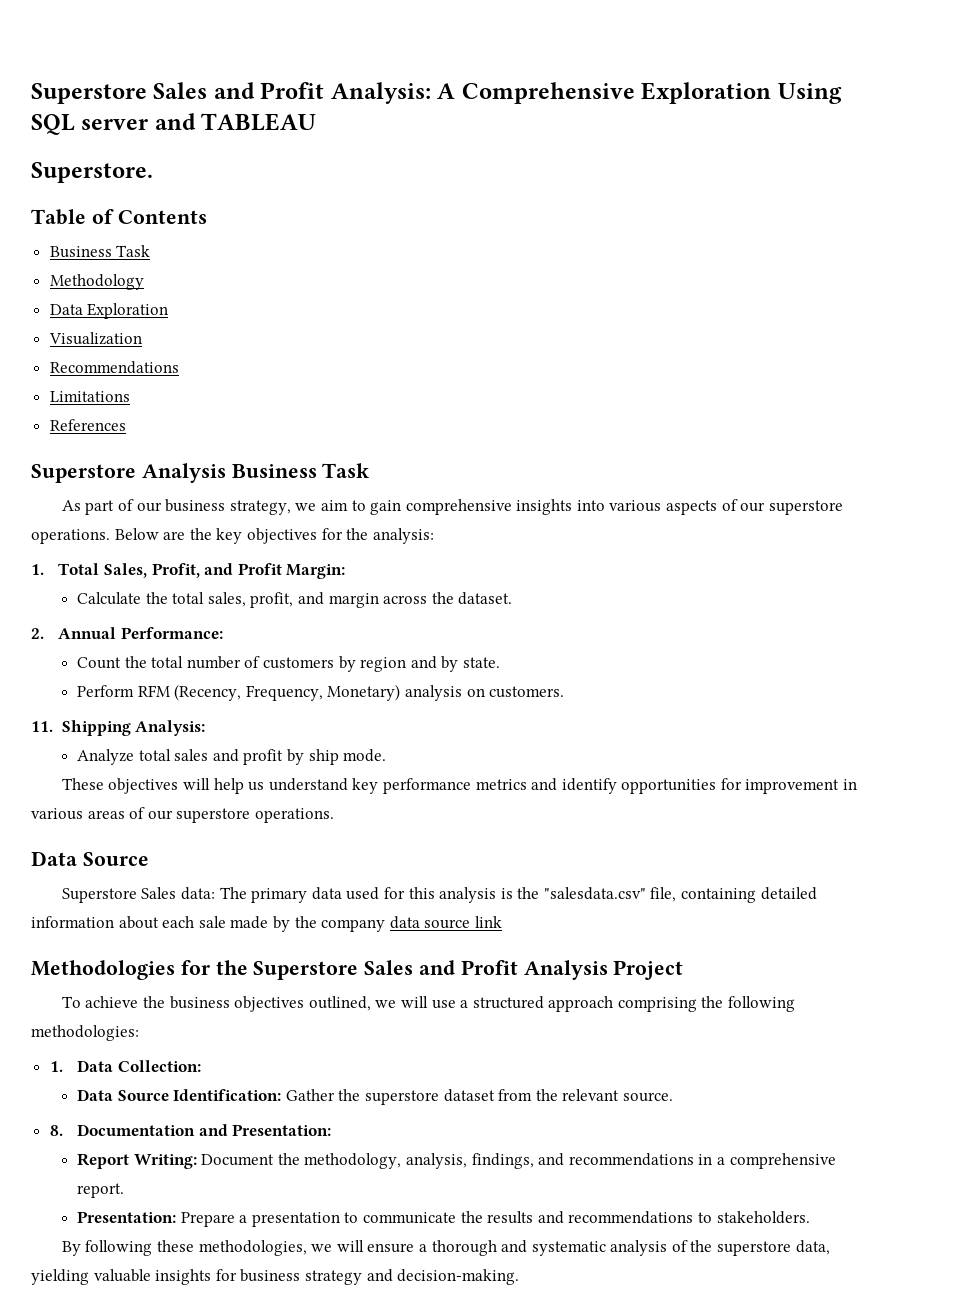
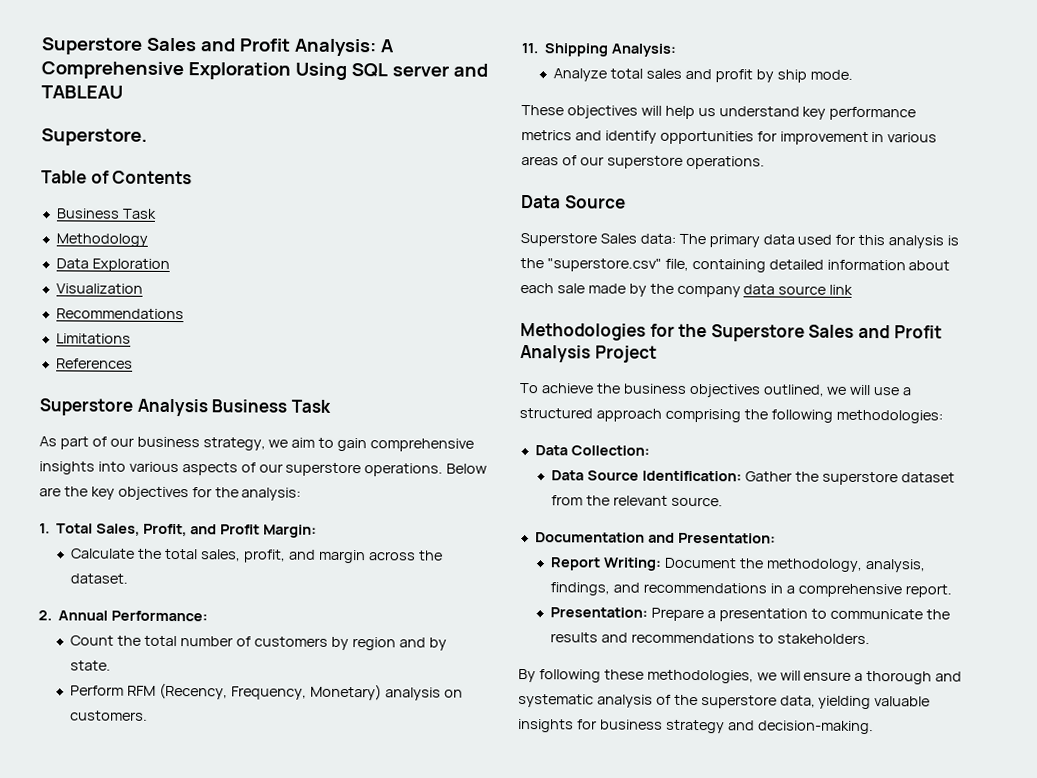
[543,887,646,900] "salesdata.csv" -> [546,258,662,272] "superstore.csv"
[49,1061,63,1072] 1. -> (943, 416) none
[49,1125,63,1136] 8. -> (724, 501) none

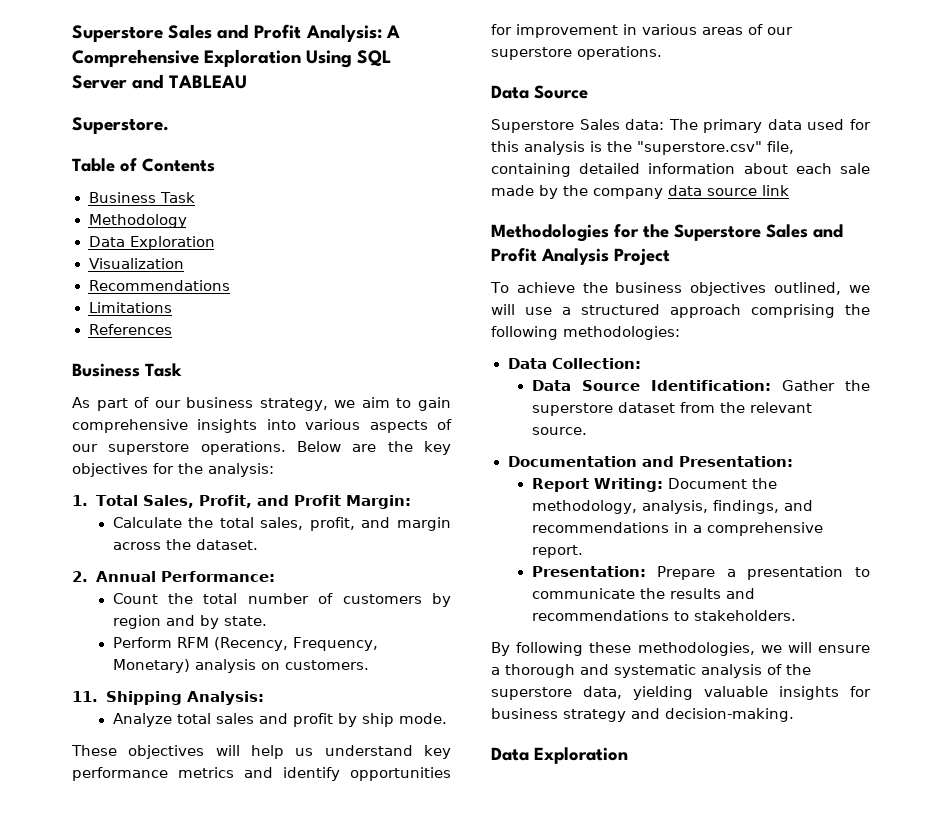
[391,65,449,77] server -> [72,75,127,89] Server
[39,398,208,417] Superstore Analysis -> (172, 329) none
(874, 727) none -> [491,747,628,764] // Data Exploration

